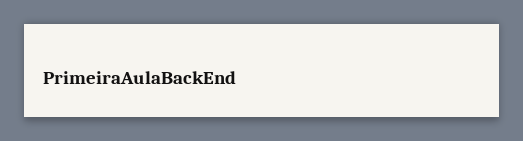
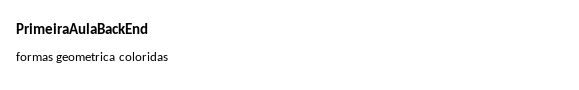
(236, 77) none -> [16,52,168,63] // formas geometrica coloridas

